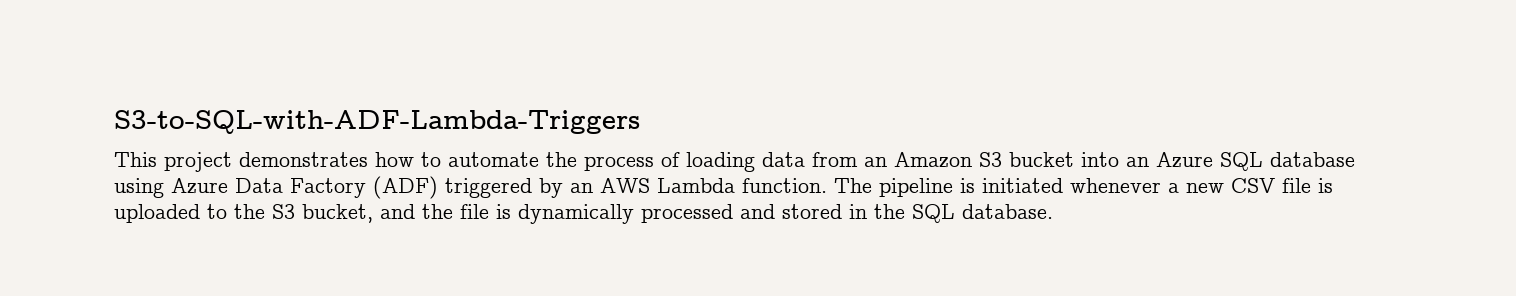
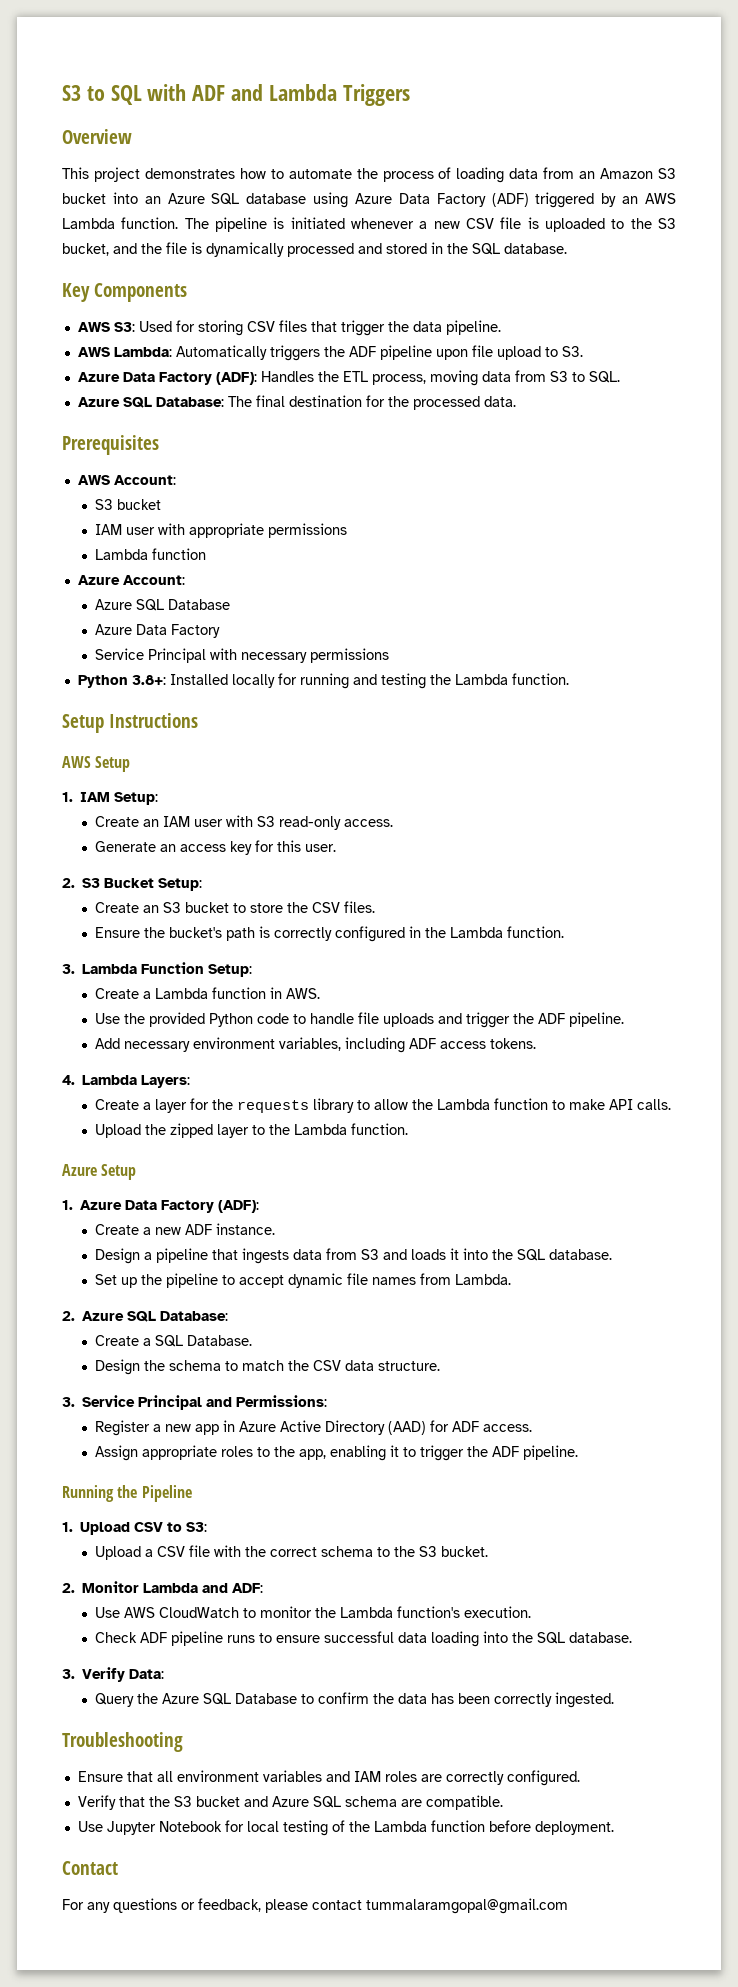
[114,110,640,134] S3-to-SQL-with-ADF-Lambda-Triggers -> [62,84,410,106] [62,129,132,144] S3 to SQL with ADF and Lambda Triggers // Overview
(1053, 211) none -> [62,283,187,302] [77,320,501,336] [77,345,583,361] [77,370,620,386] [77,395,516,410] [62,435,159,455] [77,475,176,485] [94,499,161,510] [94,523,347,538] [94,548,206,560] [77,575,185,585] [94,599,230,611] [94,624,220,638] [94,648,389,663] [77,673,569,689] [62,713,198,733] [62,756,131,772] [62,792,159,805] [94,815,393,830] [94,840,336,855] [62,878,203,891] [94,901,375,913] [94,926,564,942] [62,962,253,977] [94,987,320,999] [94,1012,624,1028] [94,1037,536,1053] [62,1075,191,1088] [94,1098,671,1113] [94,1123,408,1138] [62,1164,137,1180] [62,1200,260,1213] [94,1223,275,1235] [94,1248,612,1264] [94,1273,511,1288] [62,1311,229,1322] [94,1335,252,1347] [94,1359,440,1375] [62,1395,328,1410] [94,1420,532,1436] [94,1445,578,1461] [62,1485,192,1502] [62,1522,208,1535] [94,1545,488,1560] [62,1581,264,1593] [94,1606,531,1618] [94,1631,632,1647] [62,1667,165,1682] [94,1692,614,1708] [62,1732,183,1752] [77,1770,580,1786] [77,1795,503,1810] [77,1820,614,1836] [62,1861,118,1875] [62,1898,568,1914] // Key Components // AWS S3: Used for storing CSV files that trigger the data pipeline. // AWS Lambda: Automatically triggers the ADF pipeline upon file upload to S3. // Azure Data Factory (ADF): Handles the ETL process, moving data from S3 to SQL. // Azure SQL Database: The final destination for the processed data. // Prerequisites // AWS Account: // S3 bucket // IAM user with appropriate permissions // Lambda function // Azure Account: // Azure SQL Database // Azure Data Factory // Service Principal with necessary permissions // Python 3.8+: Installed locally for running and testing the Lambda function. // Setup Instructions // AWS Setup // 1. IAM Setup: // Create an IAM user with S3 read-only access. // Generate an access key for this user. // 2. S3 Bucket Setup: // Create an S3 bucket to store the CSV files. // Ensure the bucket's path is correctly configured in the Lambda function. // 3. Lambda Function Setup: // Create a Lambda function in AWS. // Use the provided Python code to handle file uploads and trigger the ADF pipeline. // Add necessary environment variables, including ADF access tokens. // 4. Lambda Layers: // Create a layer for the requests library to allow the Lambda function to make API calls. // Upload the zipped layer to the Lambda function. // Azure Setup // 1. Azure Data Factory (ADF): // Create a new ADF instance. // Design a pipeline that ingests data from S3 and loads it into the SQL database. // Set up the pipeline to accept dynamic file names from Lambda. // 2. Azure SQL Database: // Create a SQL Database. // Design the schema to match the CSV data structure. // 3. Service Principal and Permissions: // Register a new app in Azure Active Directory (AAD) for ADF access. // Assign appropriate roles to the app, enabling it to trigger the ADF pipeline. // Running the Pipeline // 1. Upload CSV to S3: // Upload a CSV file with the correct schema to the S3 bucket. // 2. Monitor Lambda and ADF: // Use AWS CloudWatch to monitor the Lambda function's execution. // Check ADF pipeline runs to ensure successful data loading into the SQL database. // 3. Verify Data: // Query the Azure SQL Database to confirm the data has been correctly ingested. // Troubleshooting // Ensure that all environment variables and IAM roles are correctly configured. // Verify that the S3 bucket and Azure SQL schema are compatible. // Use Jupyter Notebook for local testing of the Lambda function before deployment. // Contact // For any questions or feedback, please contact tummalaramgopal@gmail.com

